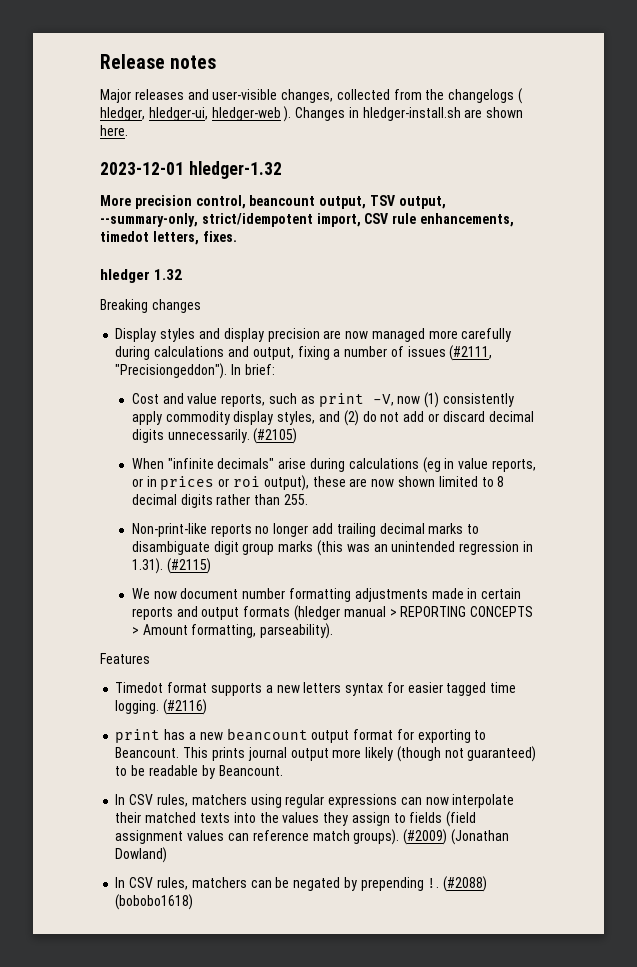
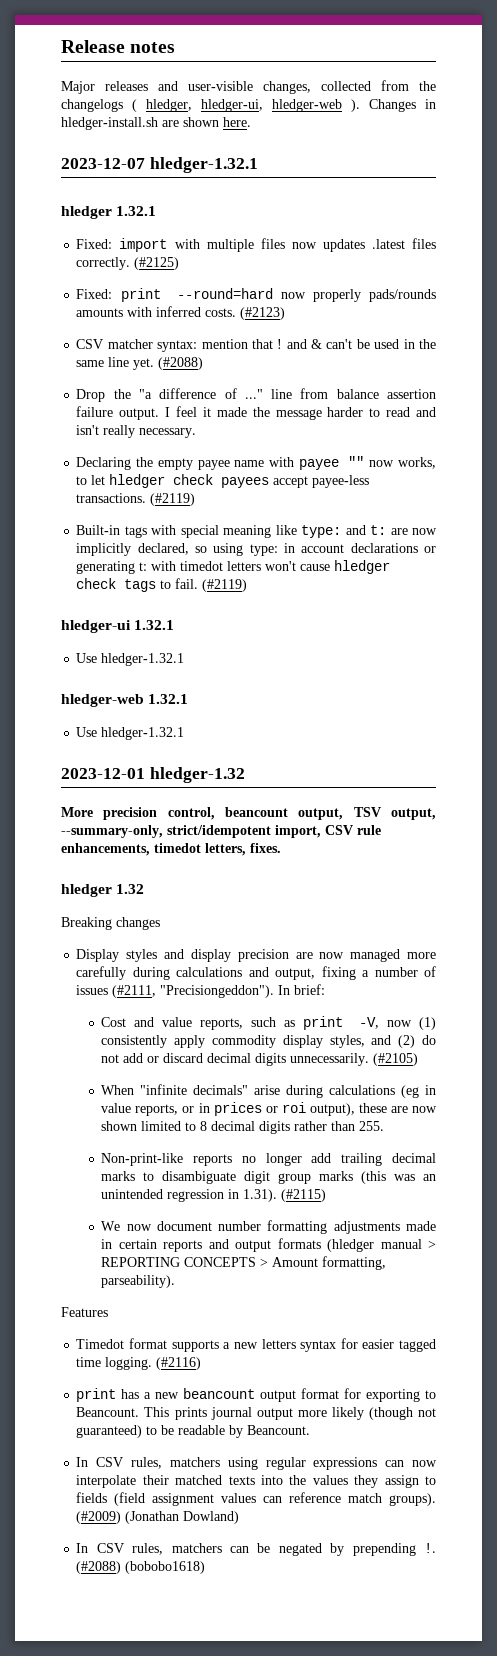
(128, 130) none -> [61,157,258,173] [61,206,157,219] [76,238,436,252] [76,257,180,270] [76,288,436,302] [76,306,286,320] [76,339,436,352] [76,357,204,370] [76,388,436,402] [76,406,436,420] [76,425,197,438] [76,456,436,470] [76,474,370,488] [76,493,196,506] [76,525,437,538] [76,543,436,556] [76,560,391,574] [76,578,248,592] [61,620,175,633] [76,653,185,666] [61,694,189,707] [76,727,185,740] // 2023-12-07 hledger-1.32.1 // hledger 1.32.1 // Fixed: import with multiple files now updates .latest files correctly. (#2125) // Fixed: print --round=hard now properly pads/rounds amounts with inferred costs. (#2123) // CSV matcher syntax: mention that ! and & can't be used in the same line yet. (#2088) // Drop the "a difference of ..." line from balance assertion failure output. I feel it made the message harder to read and isn't really necessary. // Declaring the empty payee name with payee "" now works, to let hledger check payees accept payee-less transactions. (#2119) // Built-in tags with special meaning like type: and t: are now implicitly declared, so using type: in account declarations or generating t: with timedot letters won't cause hledger check tags to fail. (#2119) // hledger-ui 1.32.1 // Use hledger-1.32.1 // hledger-web 1.32.1 // Use hledger-1.32.1

